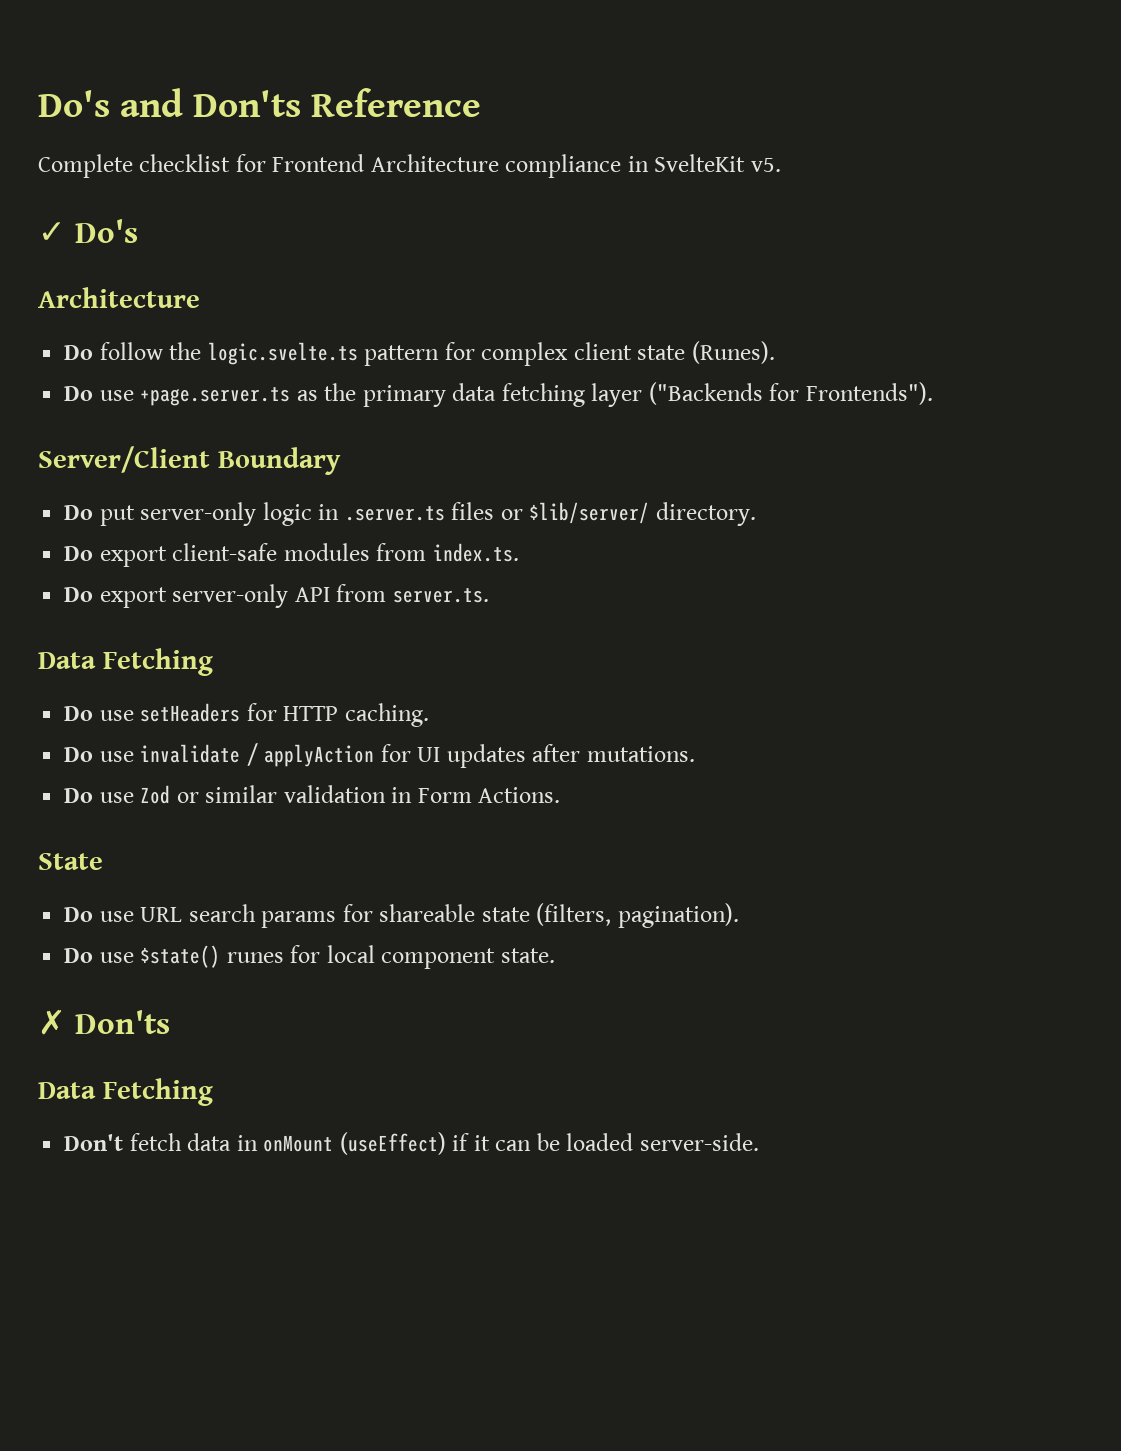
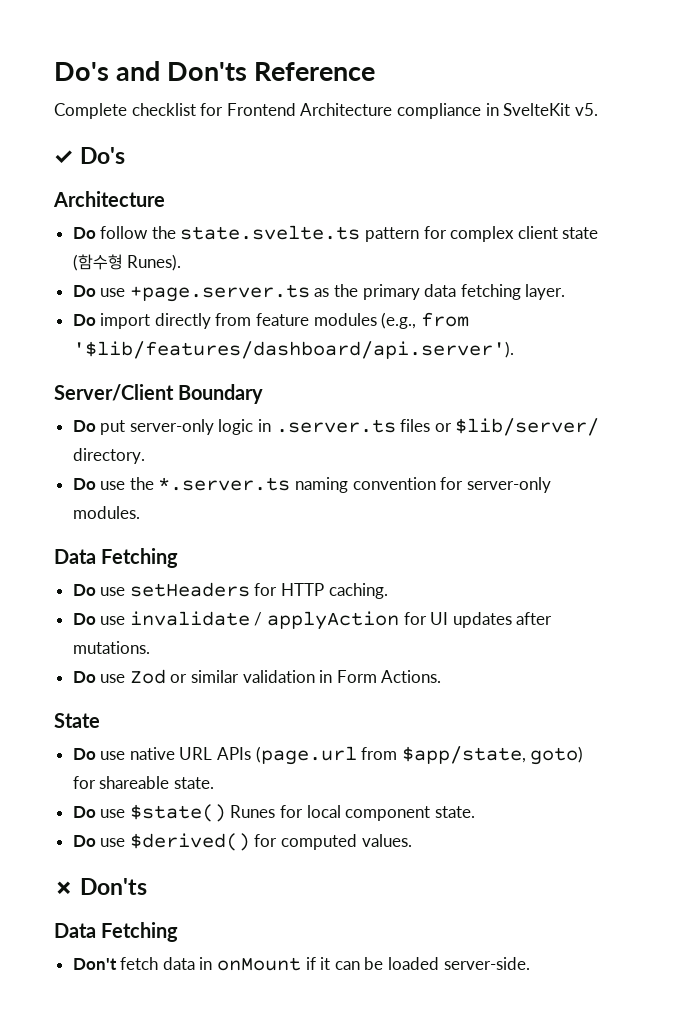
[207,342,358,365] logic.svelte.ts -> [180,225,361,240] state.svelte.ts
[691,341,775,364] (Runes). -> [72,254,182,271] (함수형 Runes).
[591,382,933,407] layer ("Backends for Frontends"). -> [525,284,566,300] [72,312,469,329] [72,341,514,359] layer. // Do import directly from feature modules (e.g., from '$lib/features/dashboard/api.server').
[99,543,519,567] [64,584,489,608] export client-safe modules from index.ts. // Do export server-only API from server.ts. -> [100,477,551,493] [72,506,140,519] use the *.server.ts naming convention for server-only modules.
[140,903,739,928] URL search params for shareable state (filters, pagination). -> [129,746,584,765] [72,776,214,789] native URL APIs (page.url from $app/state, goto) for shareable state.
[226,952,284,963] runes -> [230,805,276,818] Runes
(555, 955) none -> [72,833,412,851] // Do use $derived() for computed values.
[339,1132,446,1155] (useEffect) -> (302, 964) none

